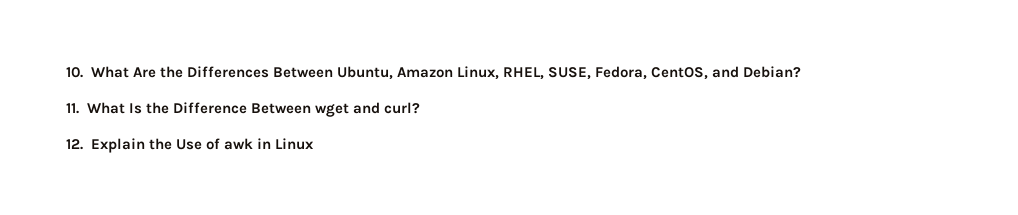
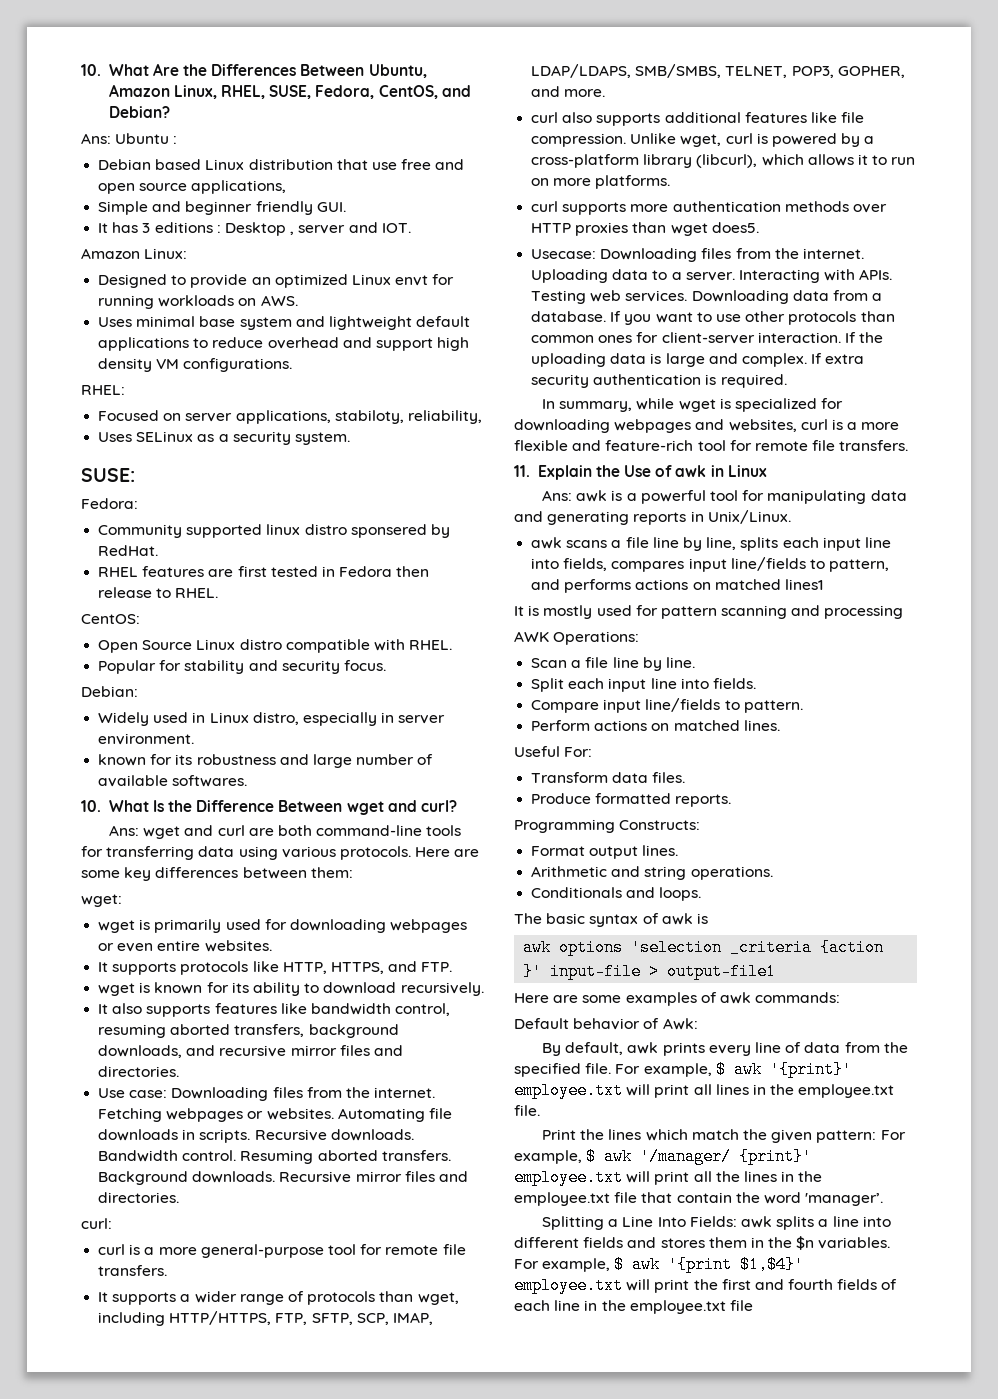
[66,103,79,114] 11. -> [81,133,178,144] [98,159,465,170] [98,180,287,194] [98,201,346,215] [98,222,411,236] [81,248,188,259] [98,274,455,288] [98,295,298,309] [98,316,471,330] [98,337,470,351] [98,358,293,372] [81,385,125,395] [98,410,482,424] [98,431,350,445] [81,468,135,482] [81,498,138,509] [98,524,450,538] [98,545,159,556] [98,566,430,577] [98,587,219,598] [81,614,140,624] [98,639,453,653] [98,660,386,674] [81,686,138,697] [98,712,446,726] [98,733,195,745] [98,754,434,768] [98,775,248,787] [81,800,101,812] Ans: Ubuntu : // Debian based Linux distribution that use free and open source applications, // Simple and beginner friendly GUI. // It has 3 editions : Desktop , server and IOT. // Amazon Linux: // Designed to provide an optimized Linux envt for running workloads on AWS. // Uses minimal base system and lightweight default applications to reduce overhead and support high density VM configurations. // RHEL: // Focused on server applications, stabiloty, reliability, // Uses SELinux as a security system. // SUSE: // Fedora: // Community supported linux distro sponsered by RedHat. // RHEL features are first tested in Fedora then release to RHEL. // CentOS: // Open Source Linux distro compatible with RHEL. // Popular for stability and security focus. // Debian: // Widely used in Linux distro, especially in server environment. // known for its robustness and large number of available softwares. // 10.
[66,139,83,150] 12. -> [109,825,462,839] [81,846,480,860] [81,867,353,881] [81,894,122,907] [98,919,468,933] [98,940,272,952] [98,961,453,975] [98,982,484,996] [98,1003,451,1017] [98,1024,399,1038] [98,1045,403,1058] [98,1066,180,1077] [98,1087,436,1101] [98,1108,452,1122] [98,1129,414,1143] [98,1150,451,1164] [98,1171,468,1185] [98,1192,180,1203] [81,1218,112,1229] [98,1244,466,1258] [98,1265,168,1276] [98,1291,459,1305] [98,1311,433,1326] [531,64,905,78] [531,86,606,97] [531,112,865,126] [531,133,875,147] [531,154,916,168] [531,175,671,189] [531,201,887,215] [531,222,759,236] [531,248,864,262] [531,269,893,283] [531,290,883,304] [531,311,895,325] [531,332,884,344] [531,353,865,367] [531,374,787,388] [542,398,844,412] [514,419,900,433] [514,440,909,451] [514,465,530,477] Ans: wget and curl are both command-line tools for transferring data using various protocols. Here are some key differences between them: // wget: // wget is primarily used for downloading webpages or even entire websites. // It supports protocols like HTTP, HTTPS, and FTP. // wget is known for its ability to download recursively. // It also supports features like bandwidth control, resuming aborted transfers, background downloads, and recursive mirror files and directories. // Use case: Downloading files from the internet. Fetching webpages or websites. Automating file downloads in scripts. Recursive downloads. Bandwidth control. Resuming aborted transfers. Background downloads. Recursive mirror files and directories. // curl: // curl is a more general-purpose tool for remote file transfers. // It supports a wider range of protocols than wget, including HTTP/HTTPS, FTP, SFTP, SCP, IMAP, LDAP/LDAPS, SMB/SMBS, TELNET, POP3, GOPHER, and more. // curl also supports additional features like file compression. Unlike wget, curl is powered by a cross-platform library (libcurl), which allows it to run on more platforms. // curl supports more authentication methods over HTTP proxies than wget does5. // Usecase: Downloading files from the internet. Uploading data to a server. Interacting with APIs. Testing web services. Downloading data from a database. If you want to use other protocols than common ones for client-server interaction. If the uploading data is large and complex. If extra security authentication is required. // In summary, while wget is specialized for downloading webpages and websites, curl is a more flexible and feature-rich tool for remote file transfers. // 11.
(314, 144) none -> [542,490,907,504] [514,510,791,525] [531,537,891,551] [531,557,890,572] [531,579,823,593] [514,605,904,619] [514,631,640,645] [531,657,695,671] [531,678,756,692] [531,698,803,713] [531,720,780,731] [514,746,593,757] [531,772,686,783] [531,793,732,807] [514,819,701,833] [531,845,679,859] [531,866,773,880] [531,887,702,901] [514,913,708,927] [523,939,885,956] [523,963,777,980] [514,992,841,1006] [514,1018,698,1030] [542,1042,908,1056] [514,1061,852,1078] [514,1082,895,1099] [514,1105,540,1116] [542,1129,906,1143] [514,1148,813,1165] [514,1169,823,1186] [514,1192,884,1206] [542,1216,891,1230] [514,1236,891,1250] [514,1256,805,1273] [514,1277,898,1294] [514,1300,753,1314] // Ans: awk is a powerful tool for manipulating data and generating reports in Unix/Linux. // awk scans a file line by line, splits each input line into fields, compares input line/fields to pattern, and performs actions on matched lines1 // It is mostly used for pattern scanning and processing // AWK Operations: // Scan a file line by line. // Split each input line into fields. // Compare input line/fields to pattern. // Perform actions on matched lines. // Useful For: // Transform data files. // Produce formatted reports. // Programming Constructs: // Format output lines. // Arithmetic and string operations. // Conditionals and loops. // The basic syntax of awk is // awk options 'selection _criteria {action }' input-file > output-file1 // Here are some examples of awk commands: // Default behavior of Awk: // By default, awk prints every line of data from the specified file. For example, $ awk '{print}' employee.txt will print all lines in the employee.txt file. // Print the lines which match the given pattern: For example, $ awk '/manager/ {print}' employee.txt will print all the lines in the employee.txt file that contain the word 'manager’. // Splitting a Line Into Fields: awk splits a line into different fields and stores them in the $n variables. For example, $ awk '{print $1,$4}' employee.txt will print the first and fourth fields of each line in the employee.txt file

